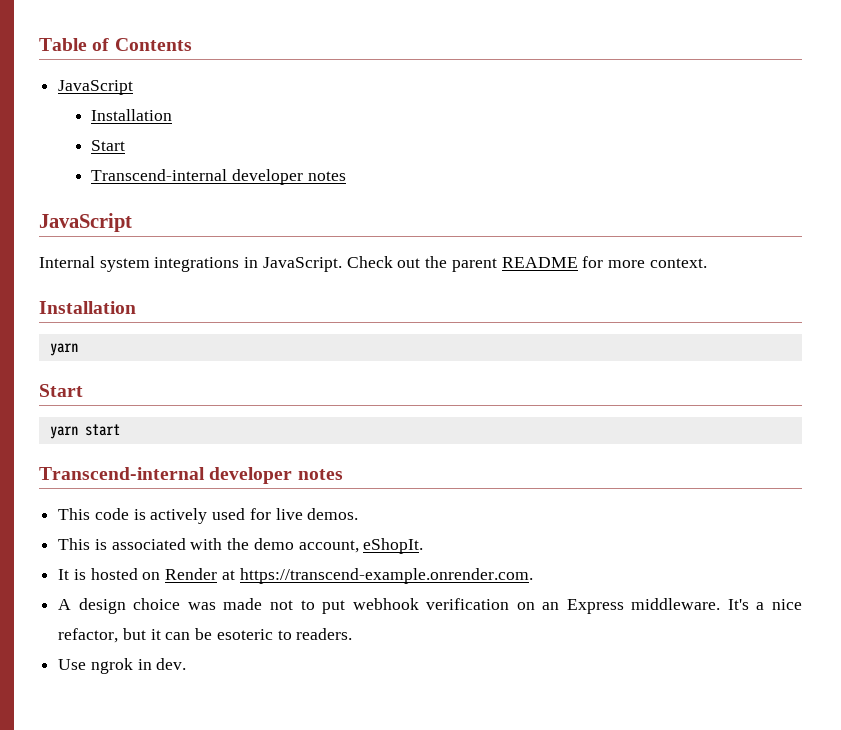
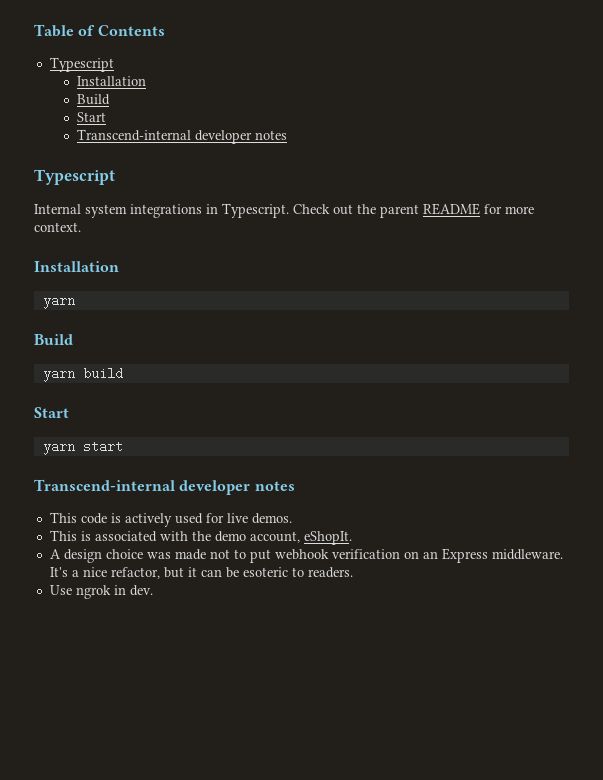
[58,80,134,95] [91,109,173,121] JavaScript // Installation -> [49,57,114,72] [76,76,146,86] [76,94,110,105] Typescript // Installation // Build
[39,213,132,232] JavaScript -> [34,169,115,185] Typescript
[262,257,342,272] JavaScript. -> [222,203,289,218] Typescript.
(78, 349) none -> [34,334,73,345] [42,367,123,382] // Build // yarn build
[58,568,533,584] // It is hosted on Render at https://transcend-example.onrender.com. -> (352, 538) none

